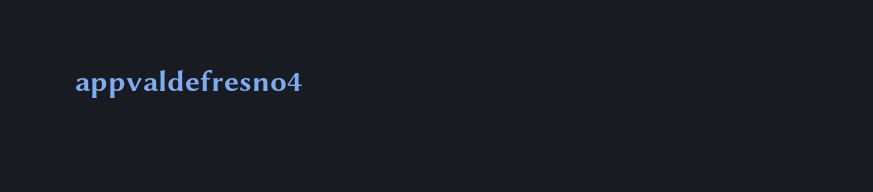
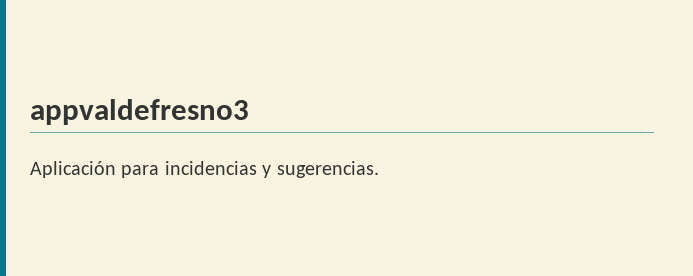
[75,70,302,98] appvaldefresno4 -> [30,99,249,125] [30,161,379,178] appvaldefresno3 // Aplicación para incidencias y sugerencias.

